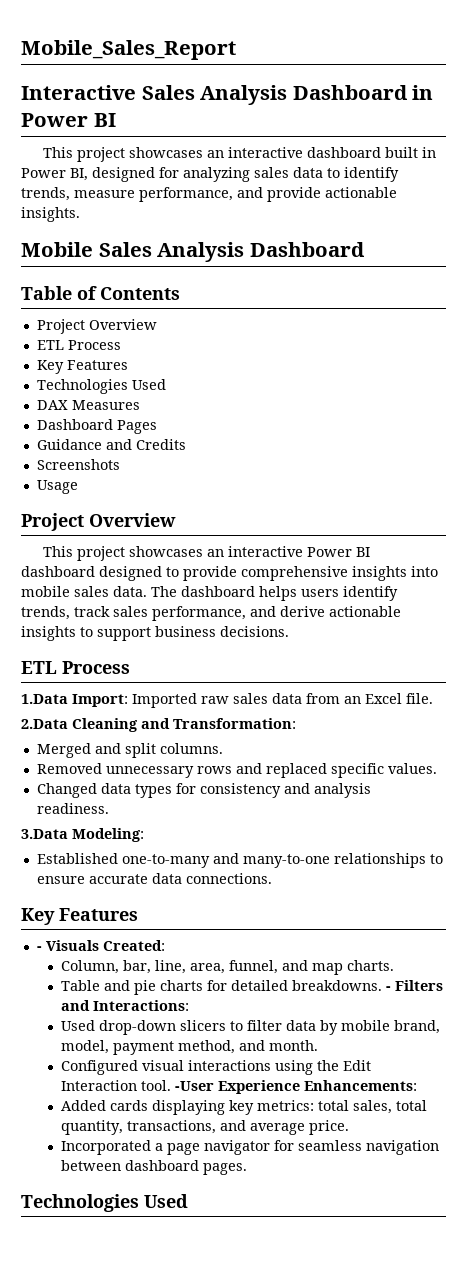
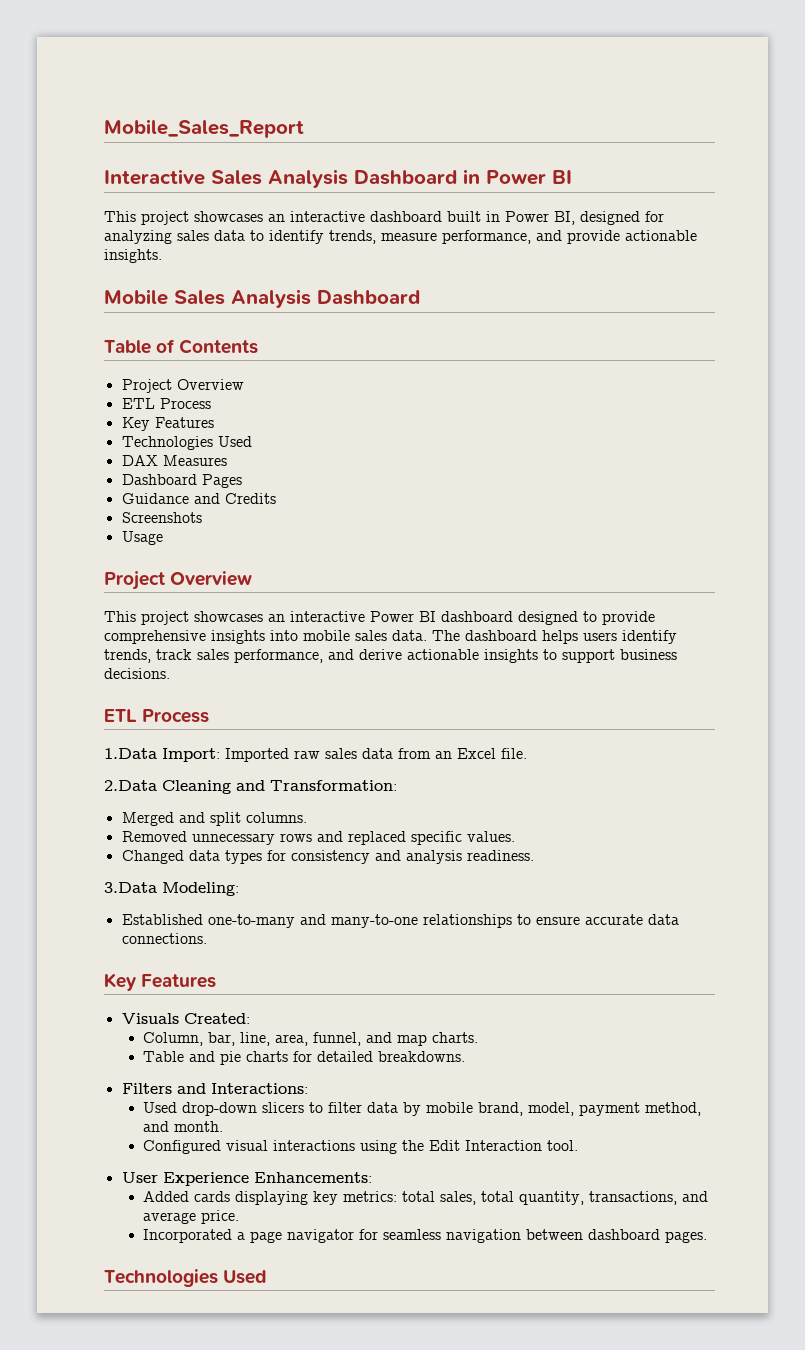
[36,946,42,951] - -> (217, 981) none
[385,986,391,991] - -> (466, 1056) //
[174,1081,214,1091] -User -> [121,1172,158,1183] // User

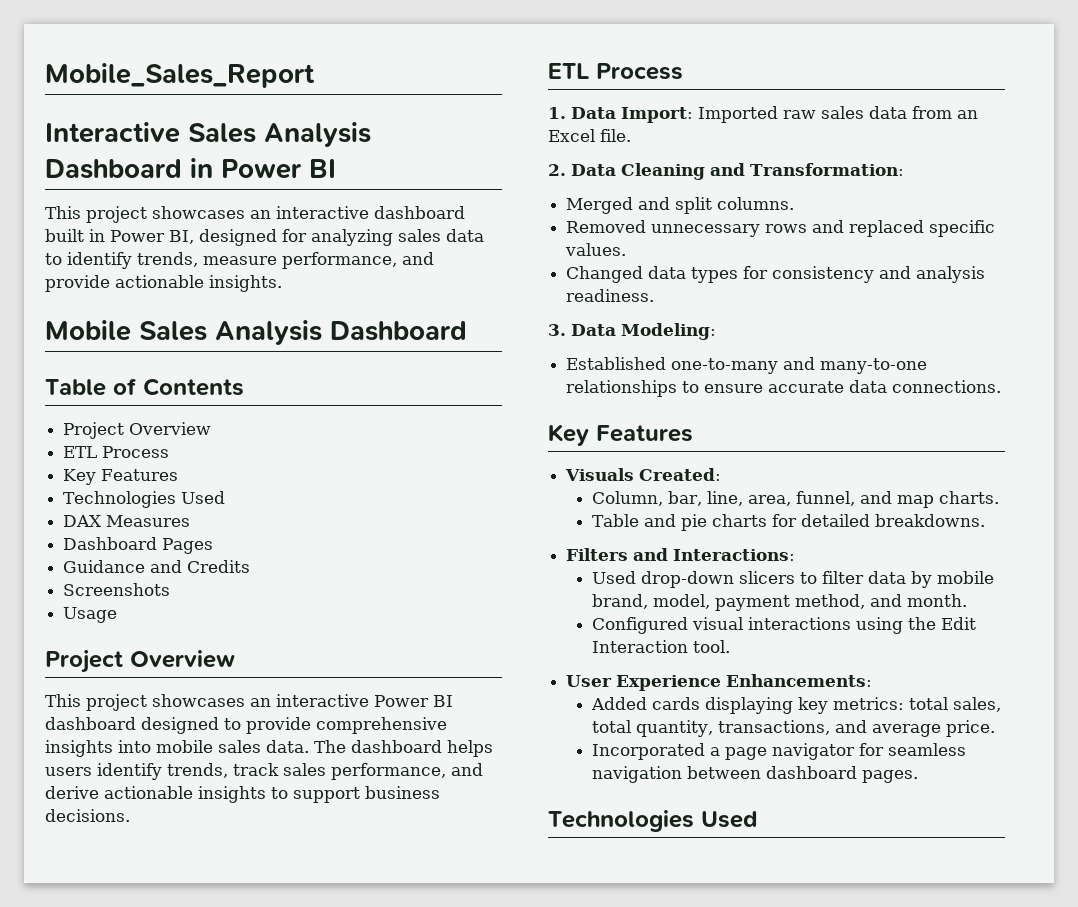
[104,748,157,759] 1.Data -> [548,107,616,119] 1. Data
[104,780,157,791] 2.Data -> [548,164,616,176] 2. Data
[104,882,157,893] 3.Data -> [548,324,616,336] 3. Data

